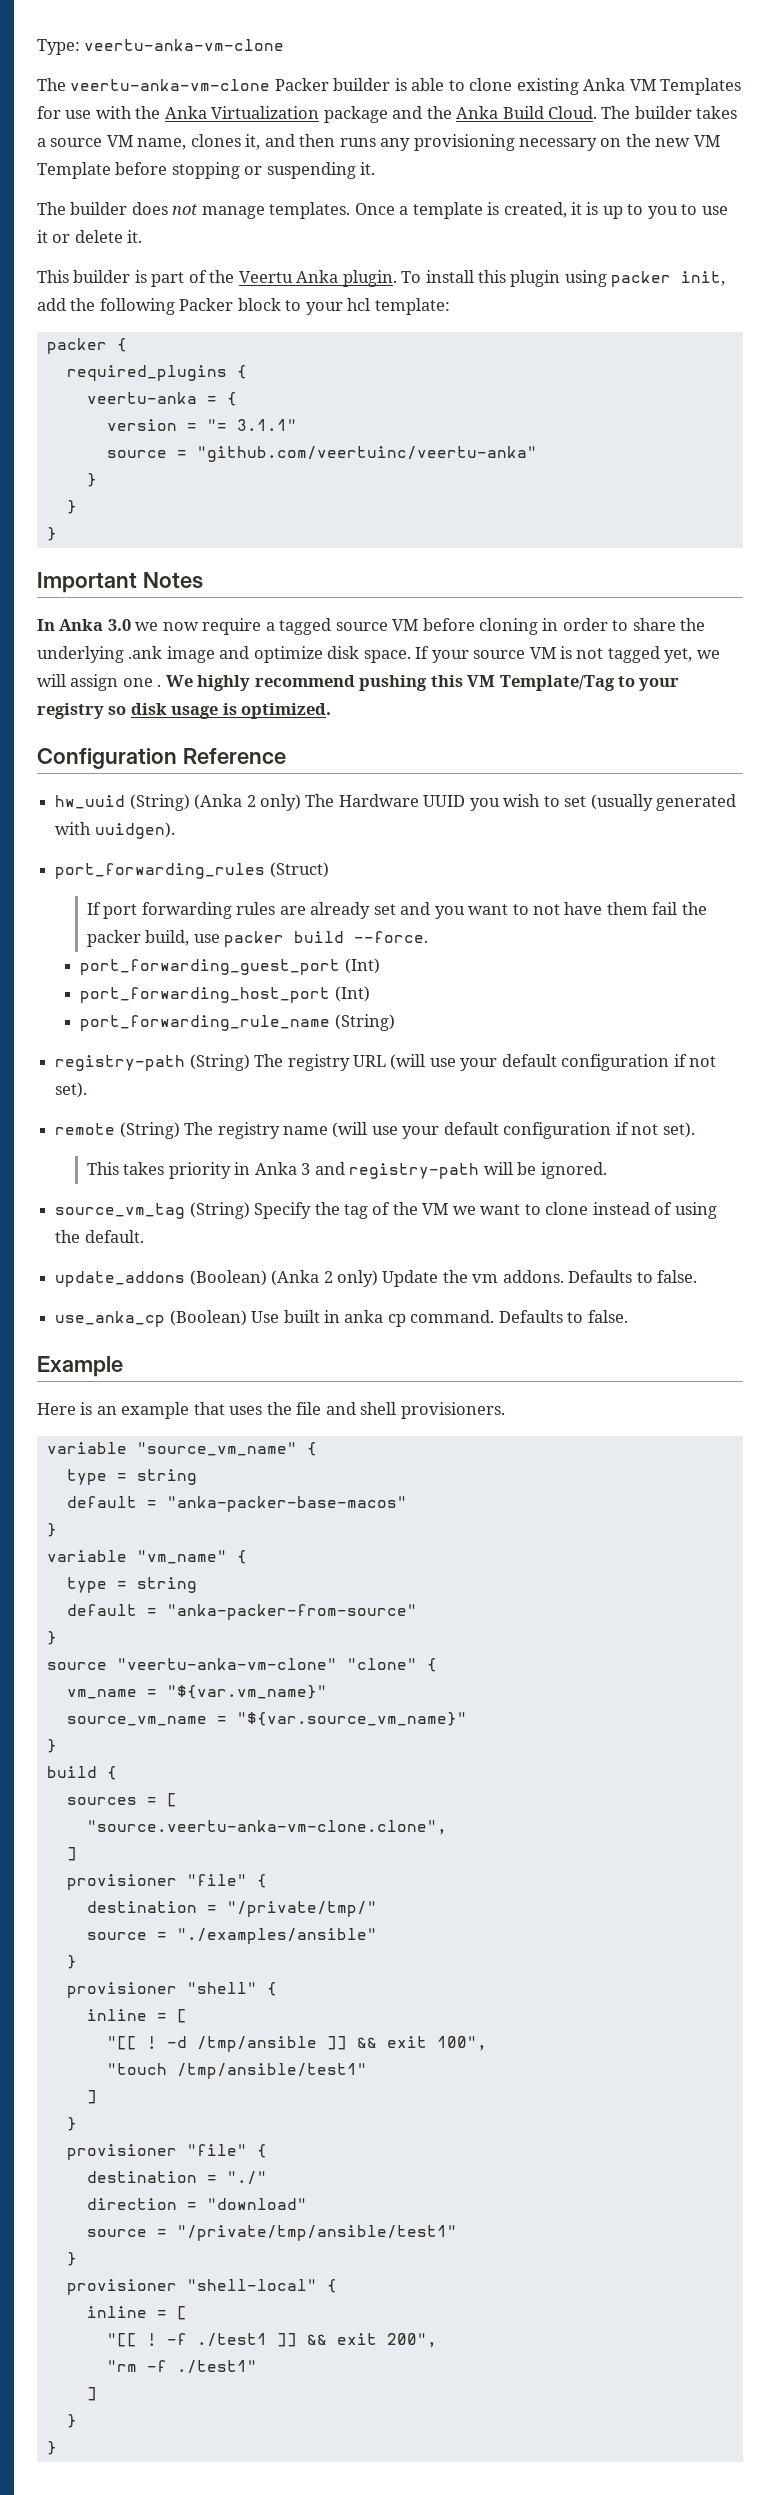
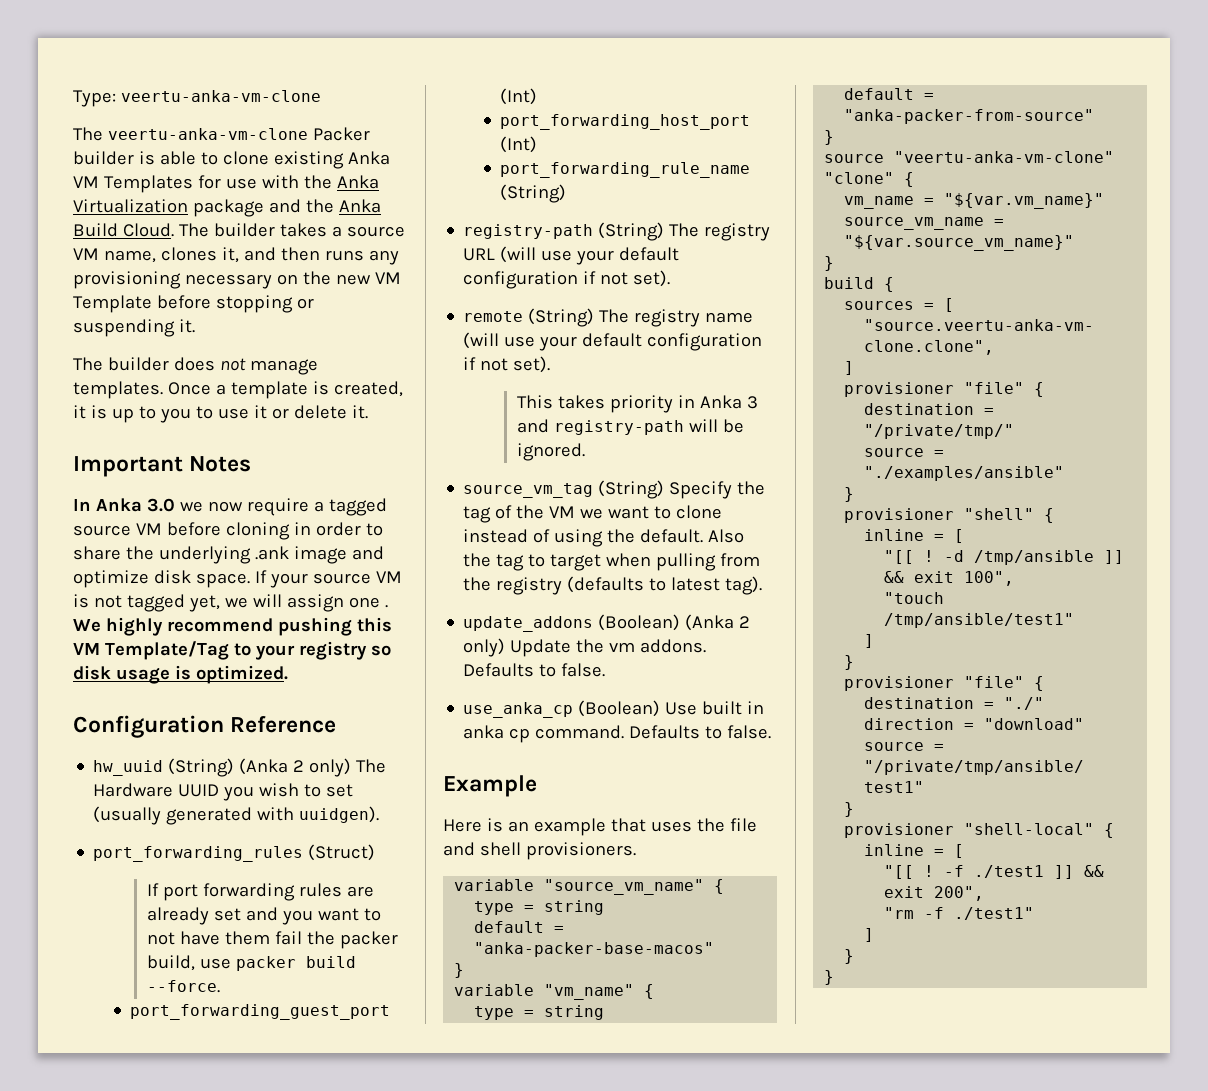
[37,270,726,287] [37,298,450,315] [46,338,127,354] [66,365,247,381] [86,392,237,406] [106,419,297,431] [106,446,537,462] [86,473,97,487] [66,500,77,514] [46,527,57,541] // This builder is part of the Veertu Anka plugin. To install this plugin using packer init, add the following Packer block to your hcl template: // packer { // required_plugins { // veertu-anka = { // version = "= 3.1.1" // source = "github.com/veertuinc/veertu-anka" // } // } // } -> (368, 412) none
(144, 1236) none -> [708,529,745,543] [463,553,761,571] [463,576,763,595] Also the tag to target when pulling from the registry (defaults to latest tag).

